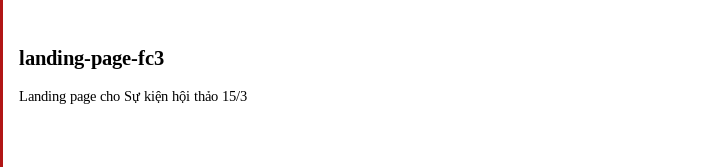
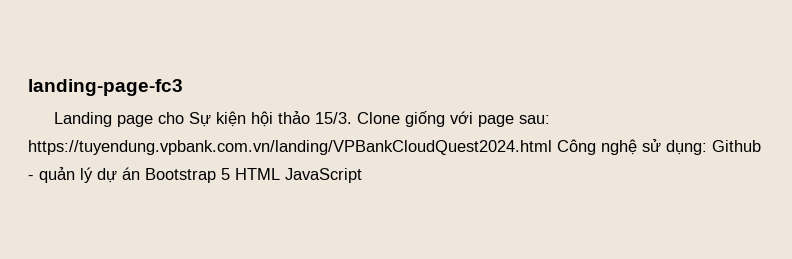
[222,91,247,101] 15/3 -> [314,111,550,127] [28,139,761,155] [28,167,362,183] 15/3. Clone giống với page sau: https://tuyendung.vpbank.com.vn/landing/VPBankCloudQuest2024.html Công nghệ sử dụng: Github - quản lý dự án Bootstrap 5 HTML JavaScript

